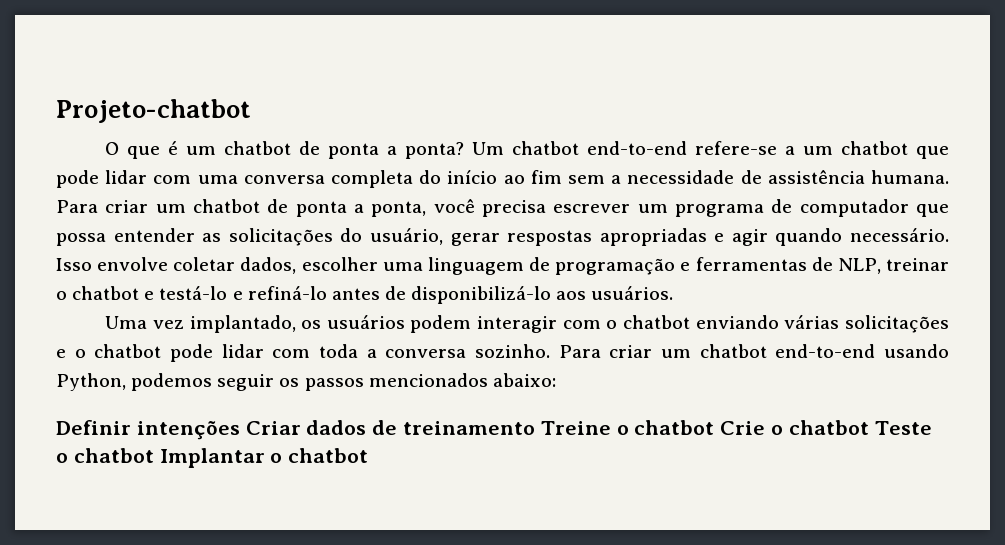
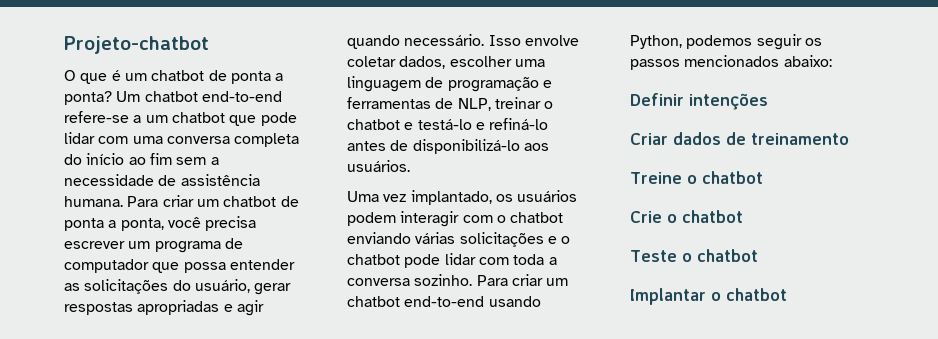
(240, 430) none -> (768, 101) //
(536, 428) none -> (849, 139) //
(715, 427) none -> (763, 177) //
(869, 427) none -> (743, 216) //
(154, 455) none -> (758, 255) //

